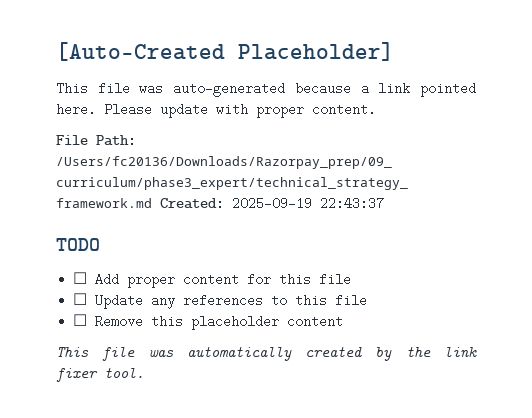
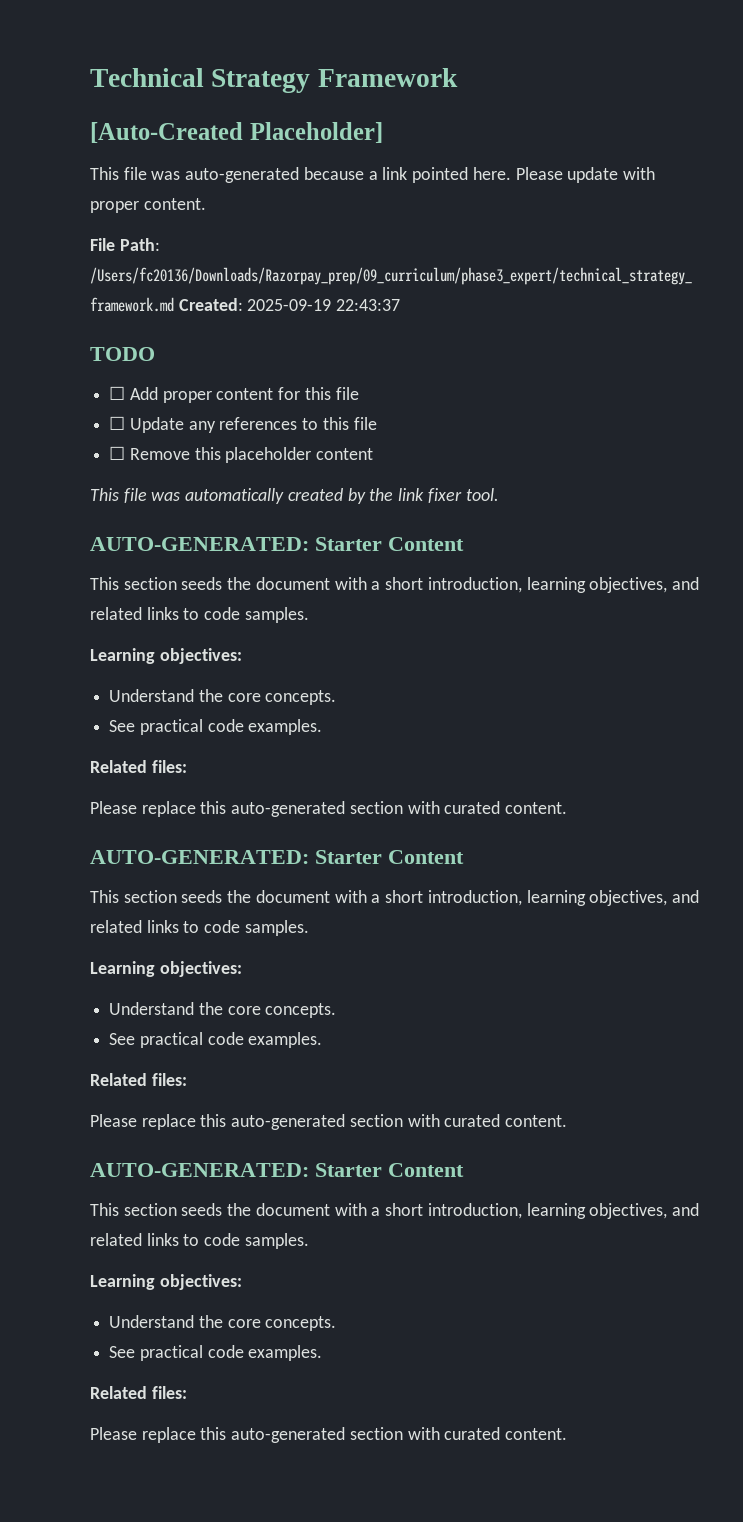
(56, 51) none -> [90,68,458,93] Technical Strategy Framework //
(144, 373) none -> [90,537,464,551] [90,577,699,593] [90,607,309,623] [90,648,242,664] [109,689,337,705] [109,719,323,735] [90,760,187,773] [90,801,568,817] [90,850,464,864] [90,890,699,906] [90,920,309,936] [90,961,242,977] [109,1002,337,1018] [109,1032,323,1048] [90,1073,187,1086] [90,1114,568,1130] [90,1163,464,1177] [90,1203,699,1219] [90,1233,309,1249] [90,1274,242,1290] [109,1315,337,1331] [109,1345,323,1361] [90,1386,187,1399] [90,1427,568,1443] // AUTO-GENERATED: Starter Content // This section seeds the document with a short introduction, learning objectives, and related links to code samples. // Learning objectives: // Understand the core concepts. // See practical code examples. // Related files: // Please replace this auto-generated section with curated content. // AUTO-GENERATED: Starter Content // This section seeds the document with a short introduction, learning objectives, and related links to code samples. // Learning objectives: // Understand the core concepts. // See practical code examples. // Related files: // Please replace this auto-generated section with curated content. // AUTO-GENERATED: Starter Content // This section seeds the document with a short introduction, learning objectives, and related links to code samples. // Learning objectives: // Understand the core concepts. // See practical code examples. // Related files: // Please replace this auto-generated section with curated content.

